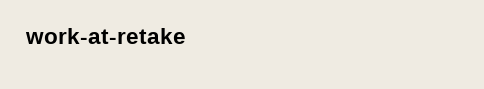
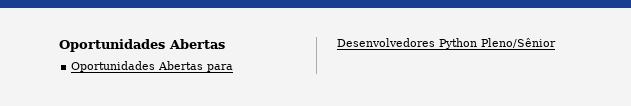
[25,28,186,44] work-at-retake -> [59,39,225,52] [71,61,234,72] [337,38,557,49] Oportunidades Abertas // Oportunidades Abertas para Desenvolvedores Python Pleno/Sênior

